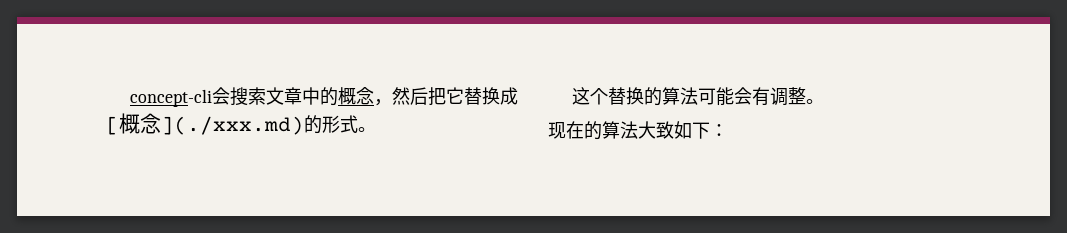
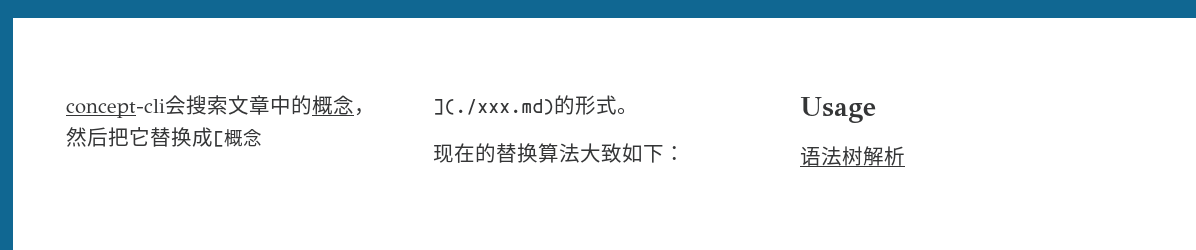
[571,87,824,106] // 这个替换的算法可能会有调整。 -> (638, 111) none
(602, 130) none -> [496,143,538,163] 替换
(728, 130) none -> [800,97,876,123] [800,146,905,166] // Usage // 语法树解析

